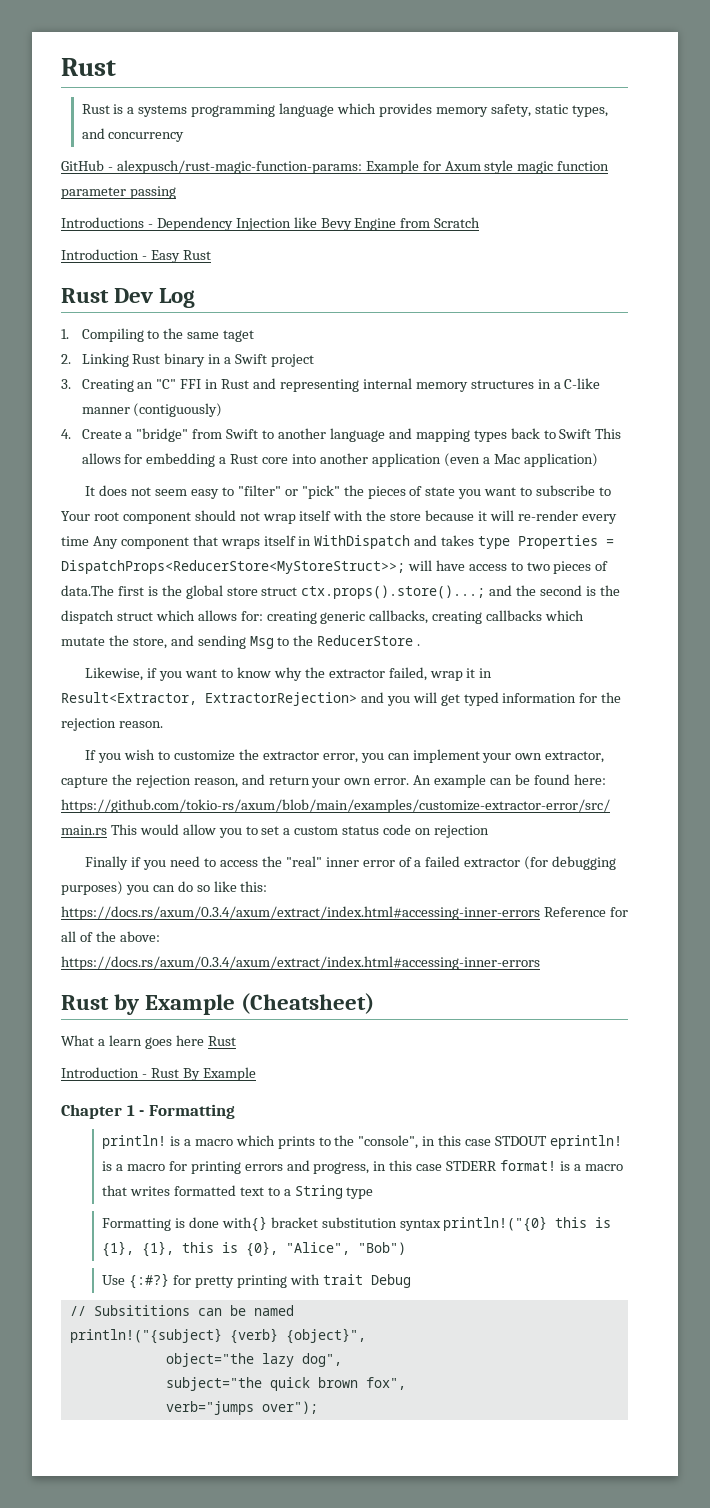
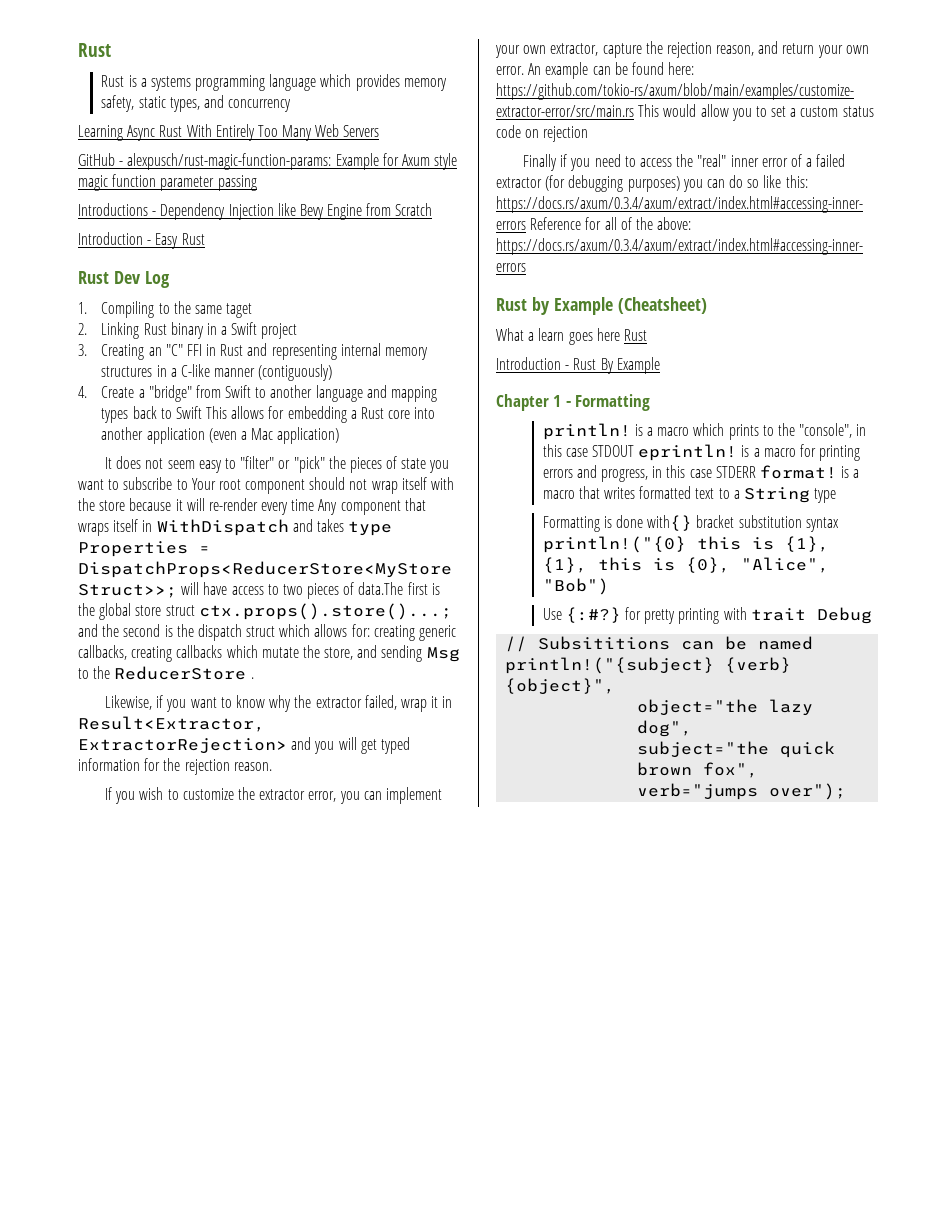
(185, 137) none -> [78,124,380,141] // Learning Async Rust With Entirely Too Many Web Servers

